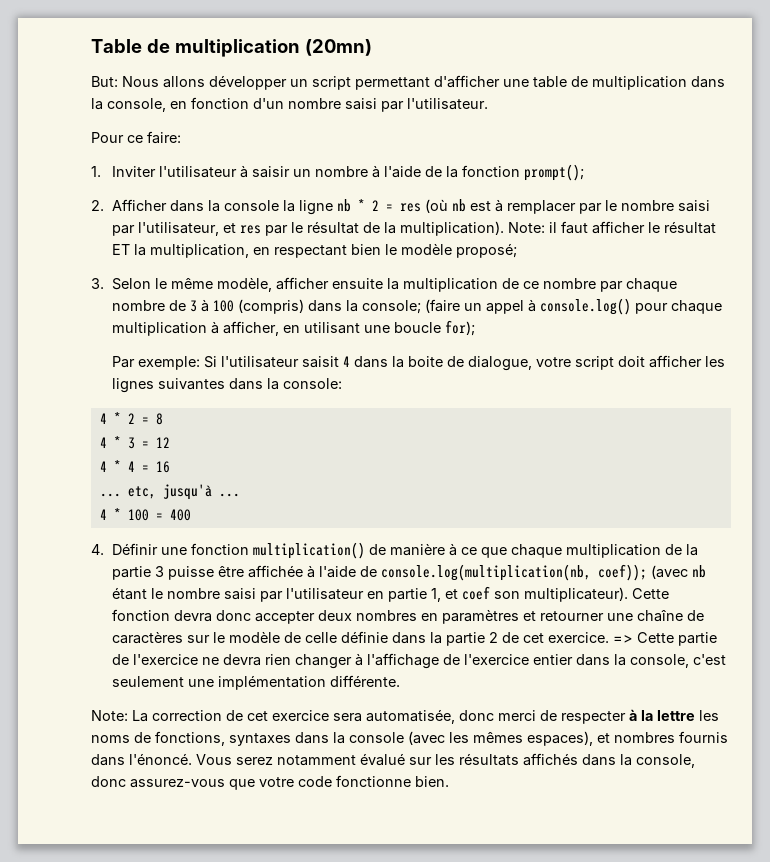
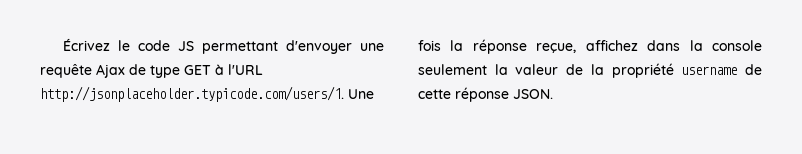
[91,39,372,57] [91,75,725,90] [91,97,488,112] [91,131,181,144] [91,164,585,181] [91,199,711,215] [112,221,717,236] [112,243,518,258] [91,277,678,292] [112,298,723,315] [112,320,476,336] [112,355,726,371] [112,378,343,393] [99,412,163,425] [99,436,170,449] [99,460,170,473] [99,484,240,500] [99,508,191,521] [91,542,699,559] [112,564,707,581] [112,586,670,602] [112,609,705,624] [112,631,718,646] [112,653,727,669] [112,675,401,690] [91,709,719,724] [91,731,728,746] [91,753,695,768] [91,775,449,790] Table de multiplication (20mn) // But: Nous allons développer un script permettant d'afficher une table de multiplication dans la console, en fonction d'un nombre saisi par l'utilisateur. // Pour ce faire: // 1. Inviter l'utilisateur à saisir un nombre à l'aide de la fonction prompt(); // 2. Afficher dans la console la ligne nb * 2 = res (où nb est à remplacer par le nombre saisi par l'utilisateur, et res par le résultat de la multiplication). Note: il faut afficher le résultat ET la multiplication, en respectant bien le modèle proposé; // 3. Selon le même modèle, afficher ensuite la multiplication de ce nombre par chaque nombre de 3 à 100 (compris) dans la console; (faire un appel à console.log() pour chaque multiplication à afficher, en utilisant une boucle for); // Par exemple: Si l'utilisateur saisit 4 dans la boite de dialogue, votre script doit afficher les lignes suivantes dans la console: // 4 * 2 = 8 // 4 * 3 = 12 // 4 * 4 = 16 // ... etc, jusqu'à ... // 4 * 100 = 400 // 4. Définir une fonction multiplication() de manière à ce que chaque multiplication de la partie 3 puisse être affichée à l'aide de console.log(multiplication(nb, coef)); (avec nb étant le nombre saisi par l'utilisateur en partie 1, et coef son multiplicateur). Cette fonction devra donc accepter deux nombres en paramètres et retourner une chaîne de caractères sur le modèle de celle définie dans la partie 2 de cet exercice. => Cette partie de l'exercice ne devra rien changer à l'affichage de l'exercice entier dans la console, c'est seulement une implémentation différente. // Note: La correction de cet exercice sera automatisée, donc merci de respecter à la lettre les noms de fonctions, syntaxes dans la console (avec les mêmes espaces), et nombres fournis dans l'énoncé. Vous serez notamment évalué sur les résultats affichés dans la console, donc assurez-vous que votre code fonctionne bien. -> [63,38,385,54] [40,64,263,78] [40,86,374,102] [418,39,762,54] [418,63,762,78] [418,87,553,102] Écrivez le code JS permettant d'envoyer une requête Ajax de type GET à l'URL http://jsonplaceholder.typicode.com/users/1. Une fois la réponse reçue, affichez dans la console seulement la valeur de la propriété username de cette réponse JSON.

